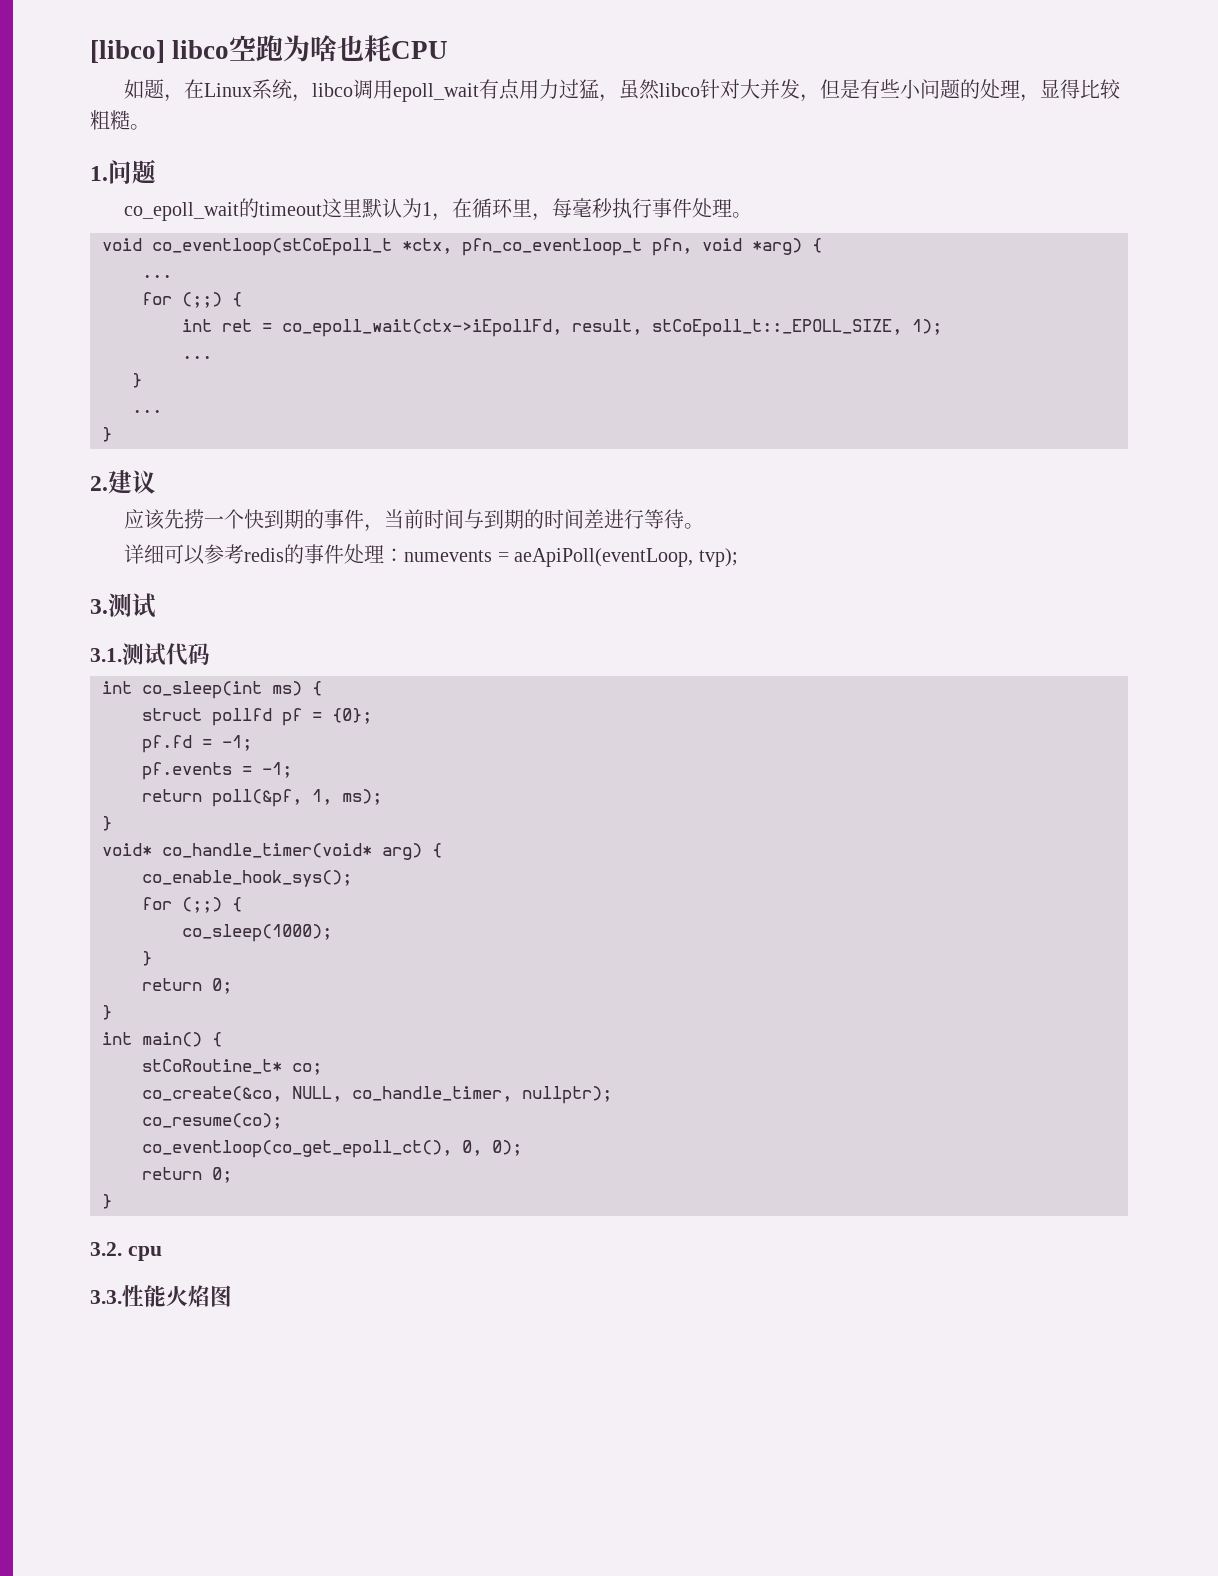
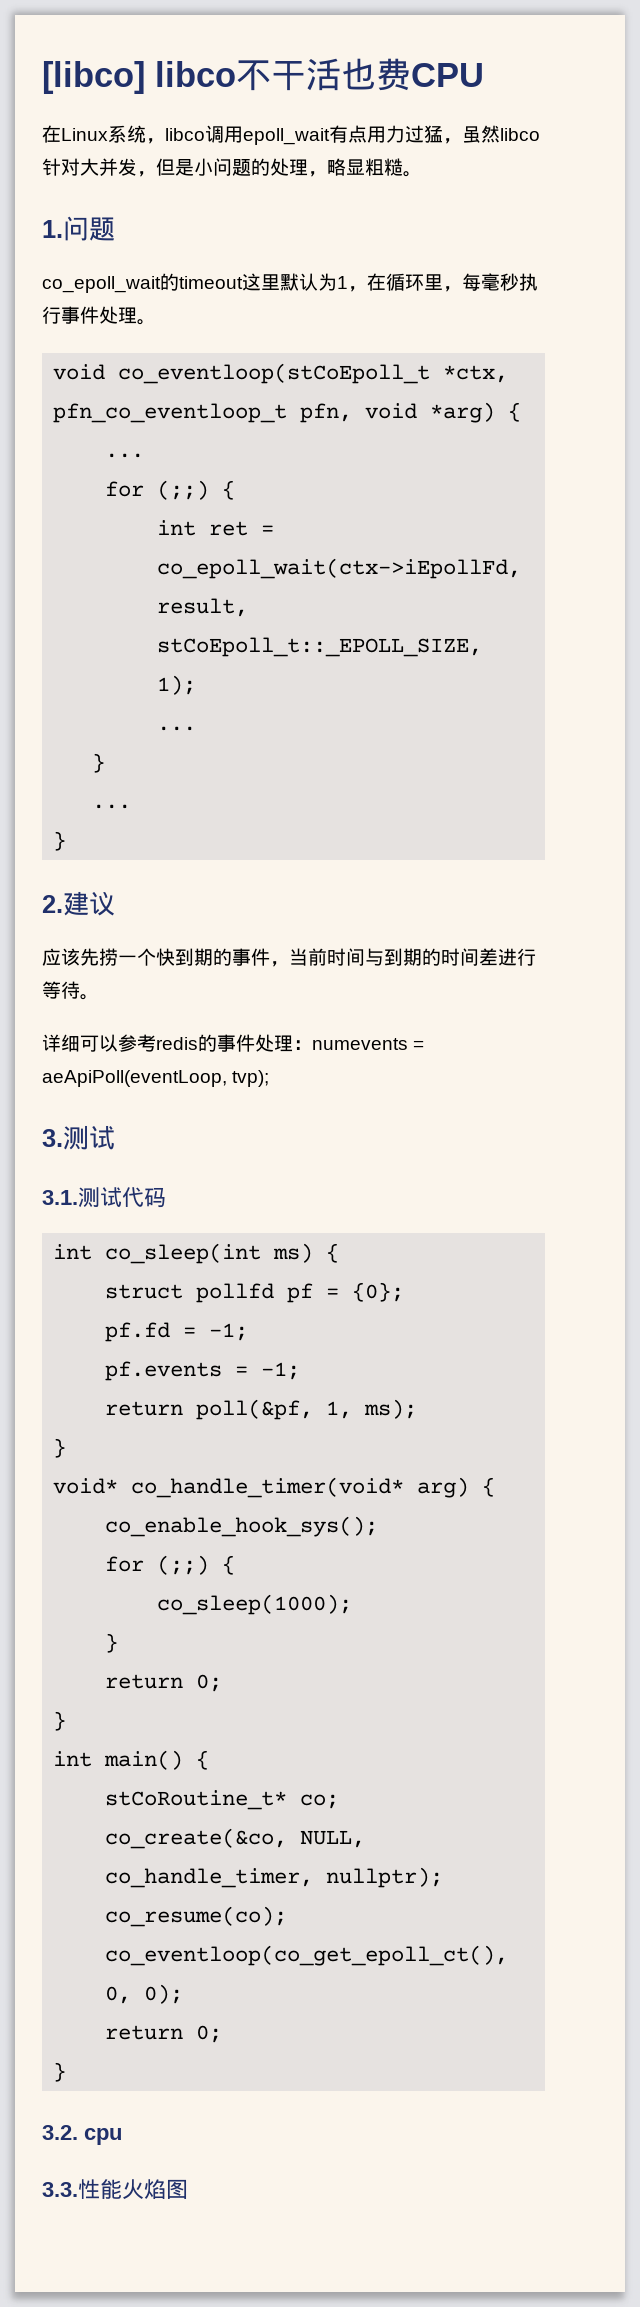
[229,35,392,62] 空跑为啥也耗 -> [236,58,411,91] 不干活也费
[124,79,185,102] 如题， -> (484, 75) none
[860,79,901,99] 有些 -> (194, 167) none
[1040,79,1122,99] 显得比较 -> [327,158,365,176] 略显

